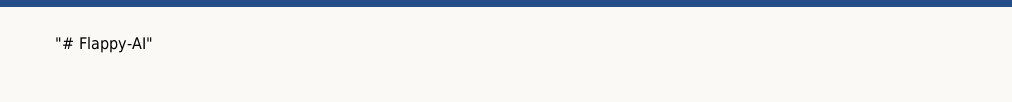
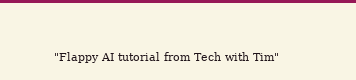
[55,36,153,53] "# Flappy-AI" -> [54,52,279,63] "Flappy AI tutorial from Tech with Tim"

